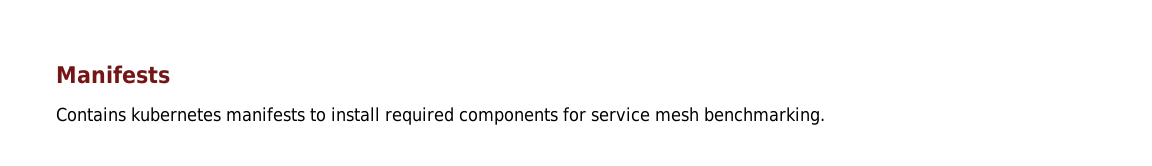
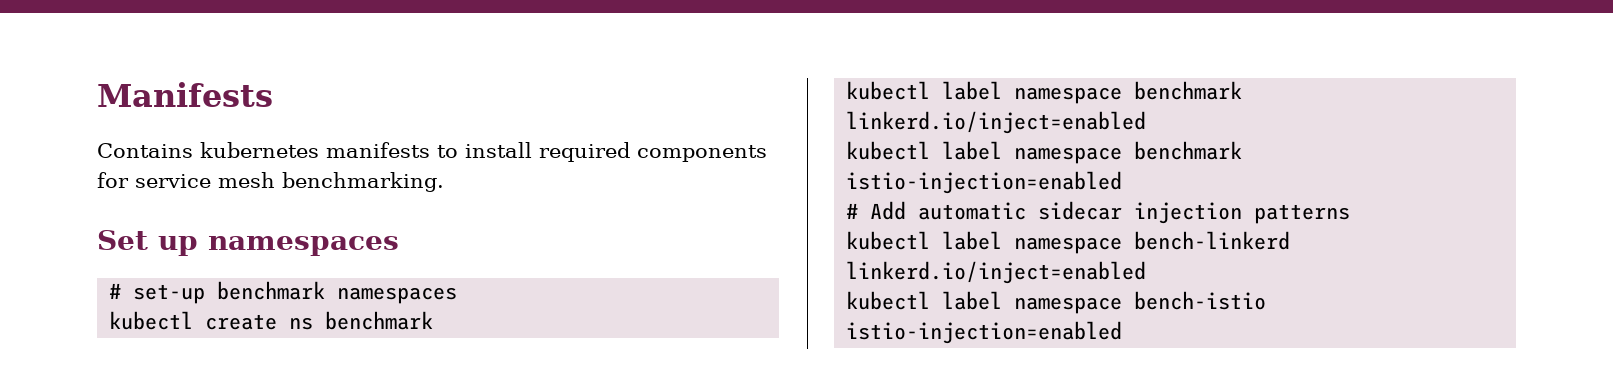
(825, 116) none -> [97,230,399,256] [109,281,458,304] [109,311,434,330] [846,81,1243,104] [846,111,1147,134] [846,141,1243,164] [846,171,1123,194] [846,201,1351,224] [846,231,1291,254] [846,261,1147,284] [846,291,1267,314] [846,321,1123,344] // Set up namespaces // # set-up benchmark namespaces // kubectl create ns benchmark // kubectl label namespace benchmark linkerd.io/inject=enabled // kubectl label namespace benchmark istio-injection=enabled // # Add automatic sidecar injection patterns // kubectl label namespace bench-linkerd linkerd.io/inject=enabled // kubectl label namespace bench-istio istio-injection=enabled

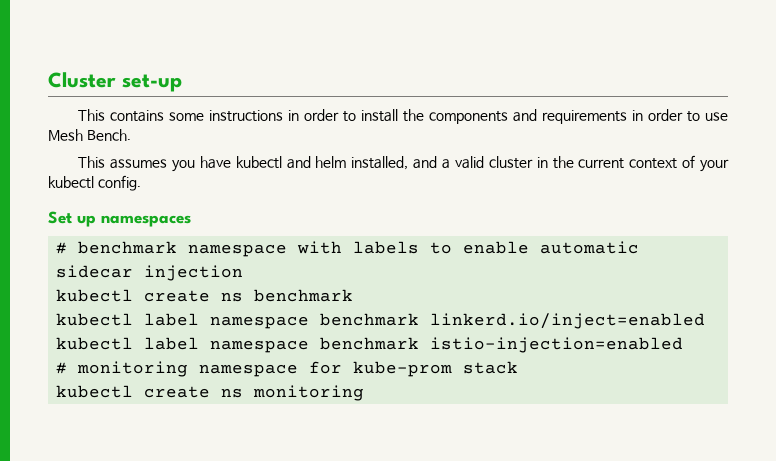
[97,82,273,107] [97,142,767,162] [97,172,444,192] [97,230,399,256] [109,281,458,304] Manifests // Contains kubernetes manifests to install required components for service mesh benchmarking. // Set up namespaces // # set-up benchmark namespaces -> [48,72,182,92] [78,109,729,124] [48,129,131,141] [78,155,730,172] [48,175,141,191] [48,211,191,227] [56,241,640,257] [56,265,244,281] Cluster set-up // This contains some instructions in order to install the components and requirements in order to use Mesh Bench. // This assumes you have kubectl and helm installed, and a valid cluster in the current context of your kubectl config. // Set up namespaces // # benchmark namespace with labels to enable automatic sidecar injection
[870,201,1351,224] [846,231,1291,254] [846,261,1147,284] [846,291,1267,314] [846,321,1123,344] Add automatic sidecar injection patterns // kubectl label namespace bench-linkerd linkerd.io/inject=enabled // kubectl label namespace bench-istio istio-injection=enabled -> [77,361,519,377] [56,385,365,401] monitoring namespace for kube-prom stack // kubectl create ns monitoring

